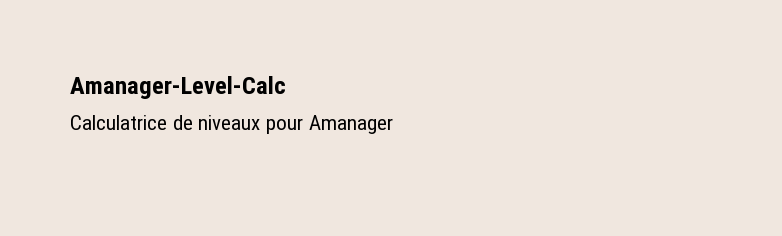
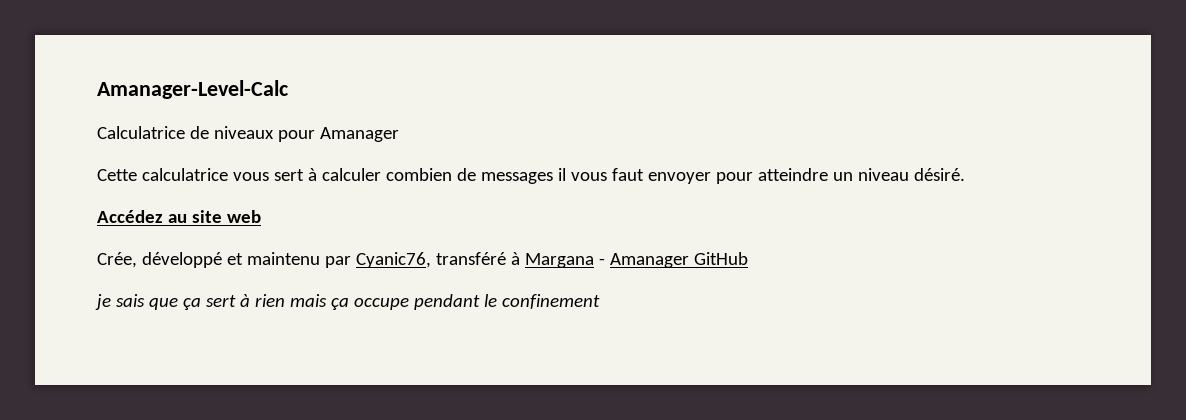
(393, 124) none -> [97,168,965,184] [97,210,261,223] [97,252,748,268] [95,294,600,310] // Cette calculatrice vous sert à calculer combien de messages il vous faut envoyer pour atteindre un niveau désiré. // Accédez au site web // Crée, développé et maintenu par Cyanic76, transféré à Margana - Amanager GitHub // je sais que ça sert à rien mais ça occupe pendant le confinement

